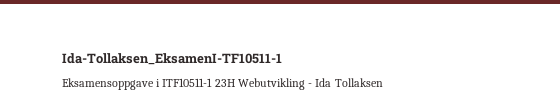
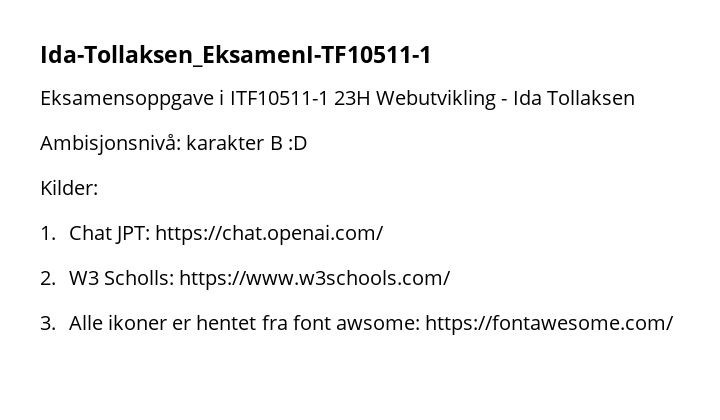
(383, 82) none -> [40,134,308,155] [40,179,98,195] [40,224,385,245] [40,270,452,290] [40,314,675,335] // Ambisjonsnivå: karakter B :D // Kilder: // 1. Chat JPT: https://chat.openai.com/ // 2. W3 Scholls: https://www.w3schools.com/ // 3. Alle ikoner er hentet fra font awsome: https://fontawesome.com/

